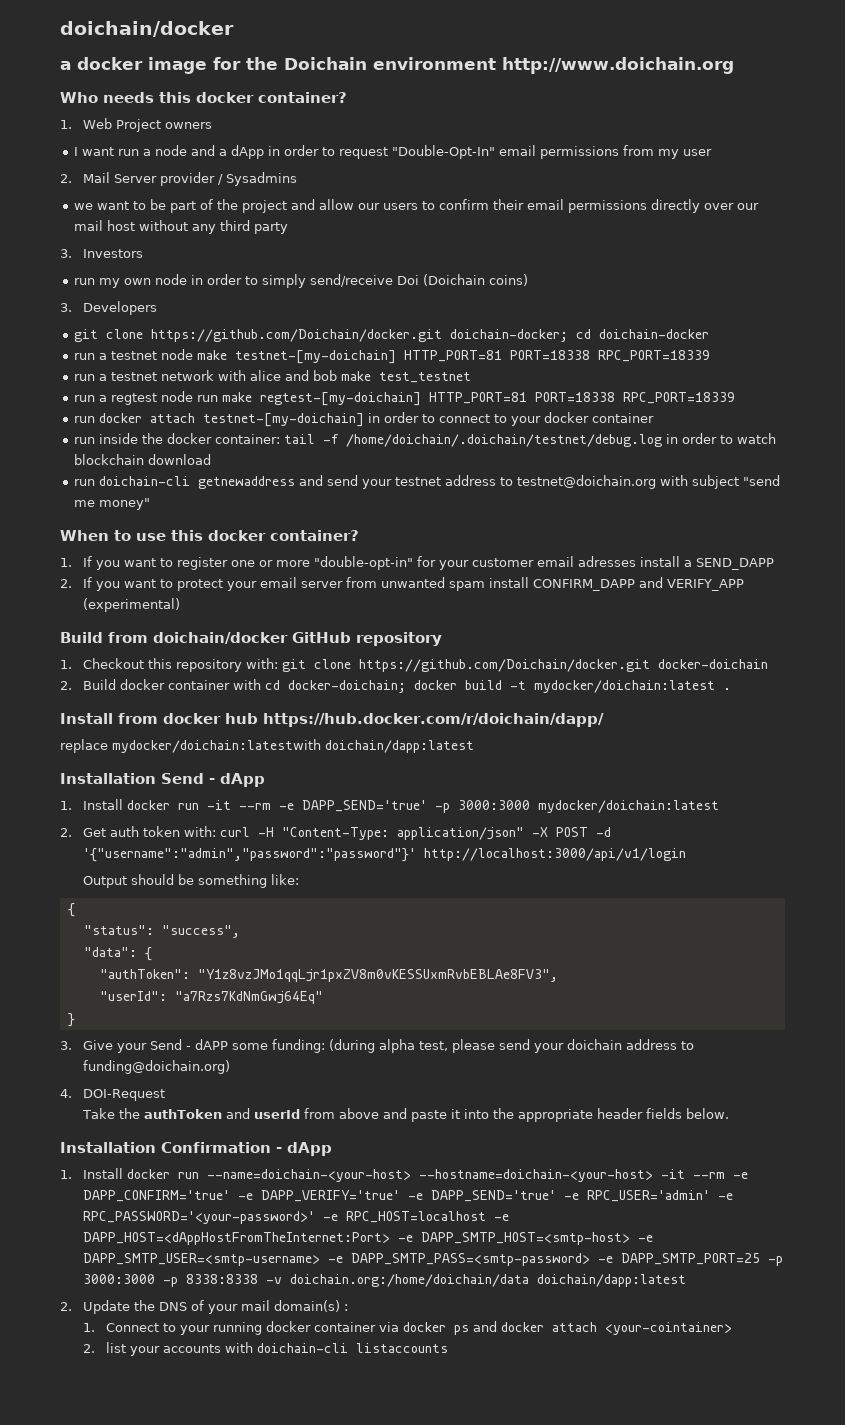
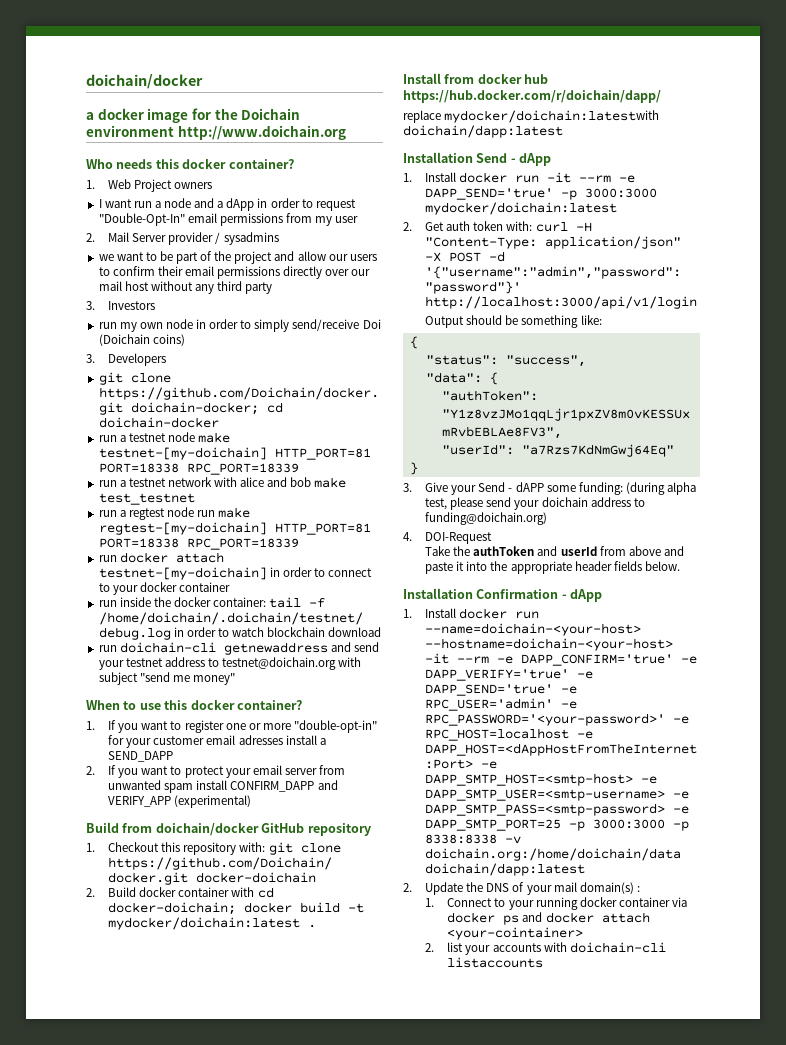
[226,172,298,186] Sysadmins -> [223,232,279,245] sysadmins

